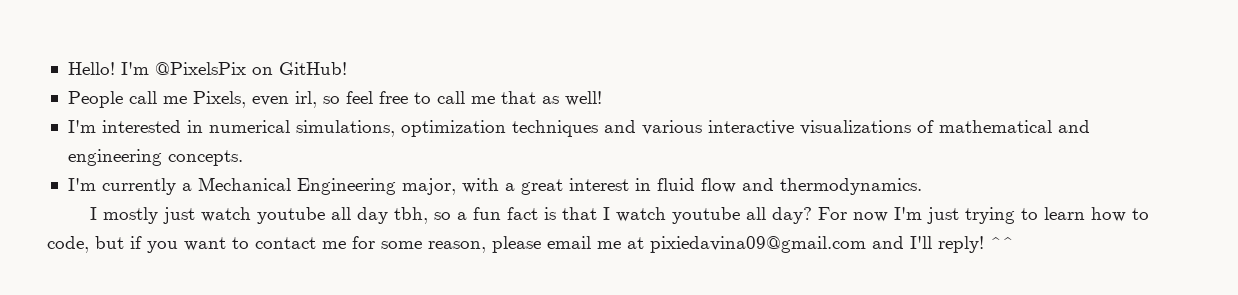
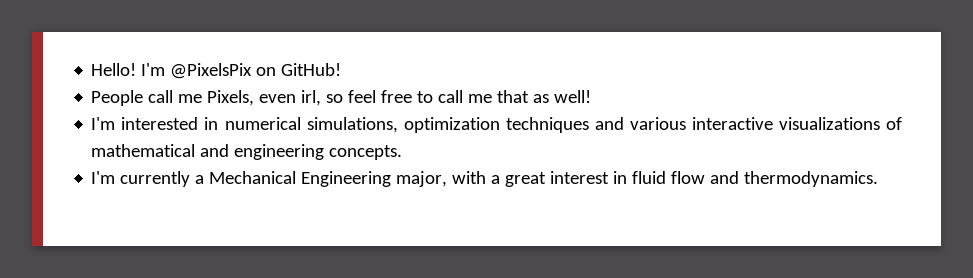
[89,207,1149,224] [47,236,1014,253] // I mostly just watch youtube all day tbh, so a fun fact is that I watch youtube all day? For now I'm just trying to learn how to code, but if you want to contact me for some reason, please email me at pixiedavina09@gmail.com and I'll reply! ^^ -> (879, 179) none

